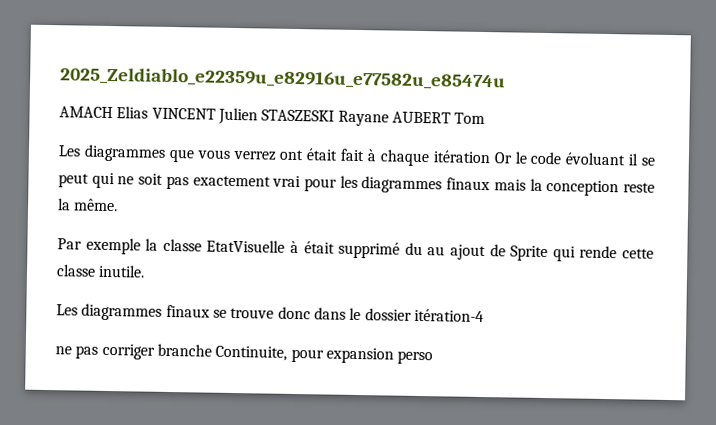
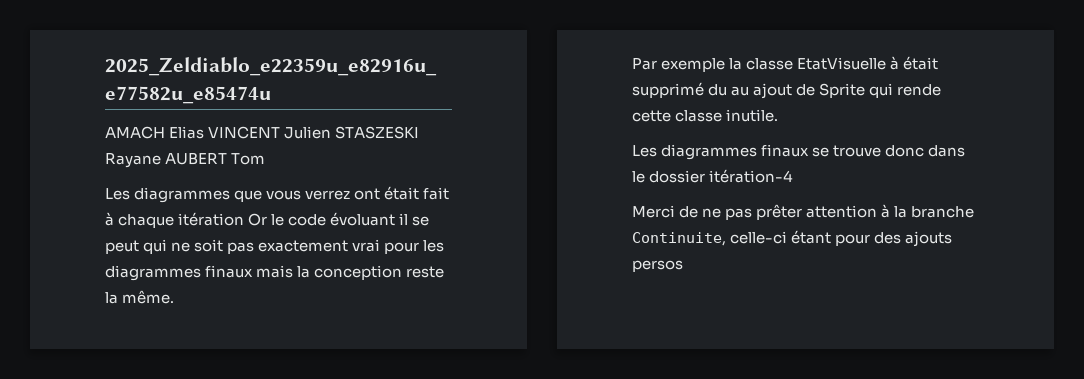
[55,343,434,365] ne pas corriger branche Continuite, pour expansion perso -> [632,204,975,220] [632,230,953,247] [632,260,683,272] Merci de ne pas prêter attention à la branche Continuite, celle-ci étant pour des ajouts persos

